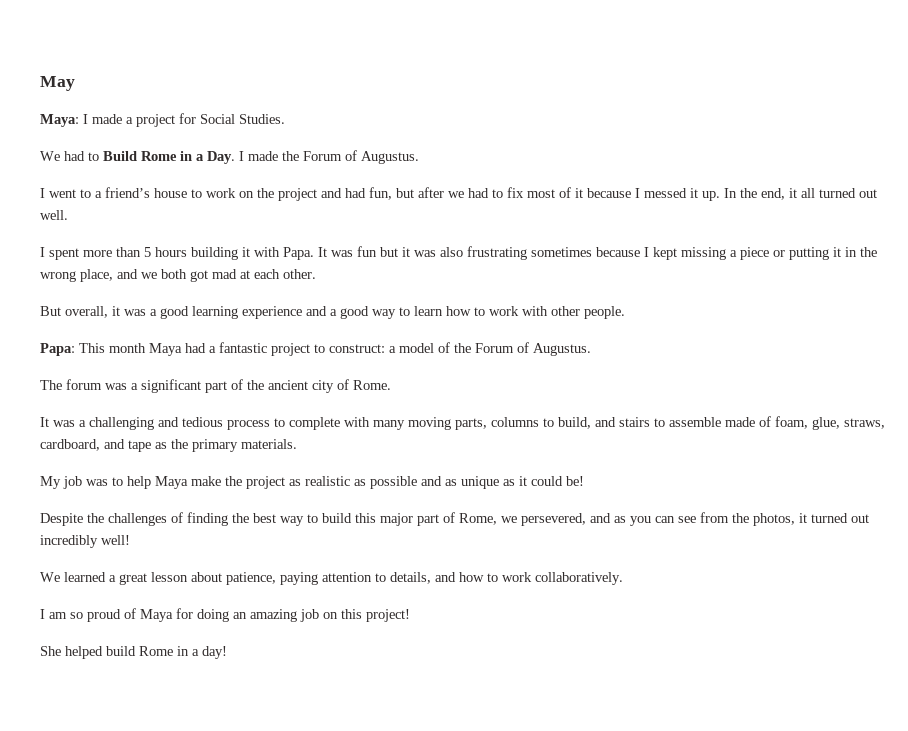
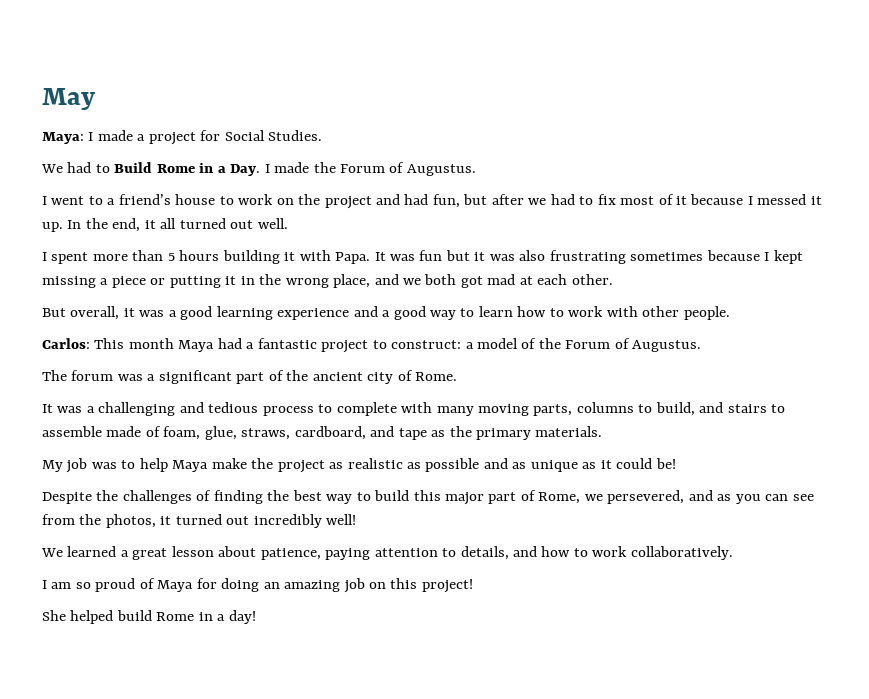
[40,343,75,356] Papa: -> [42,338,90,349] Carlos:

